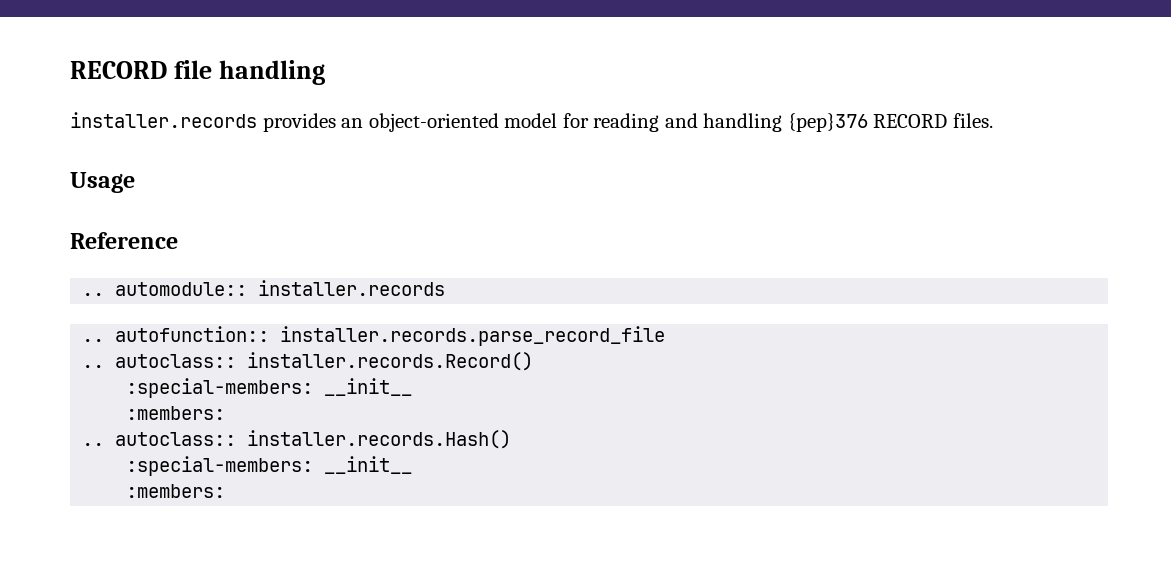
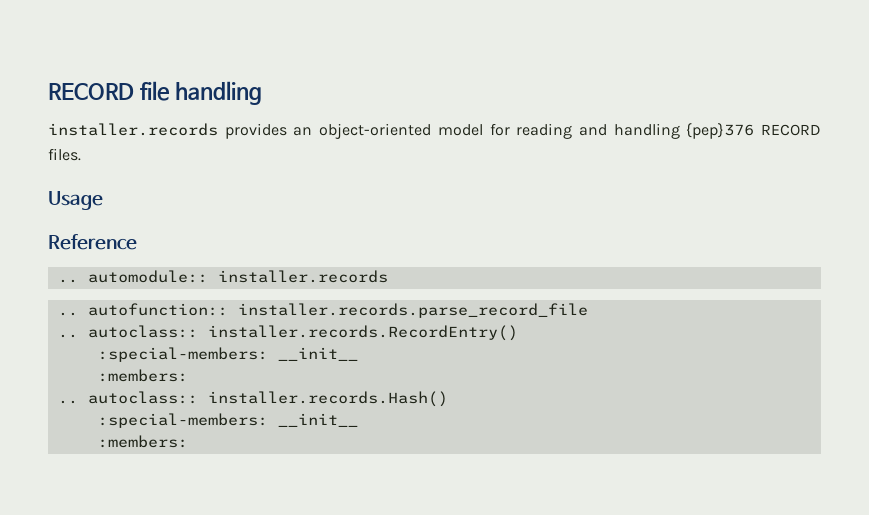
[247,352,534,371] installer.records.Record() -> [207,325,518,341] installer.records.RecordEntry()

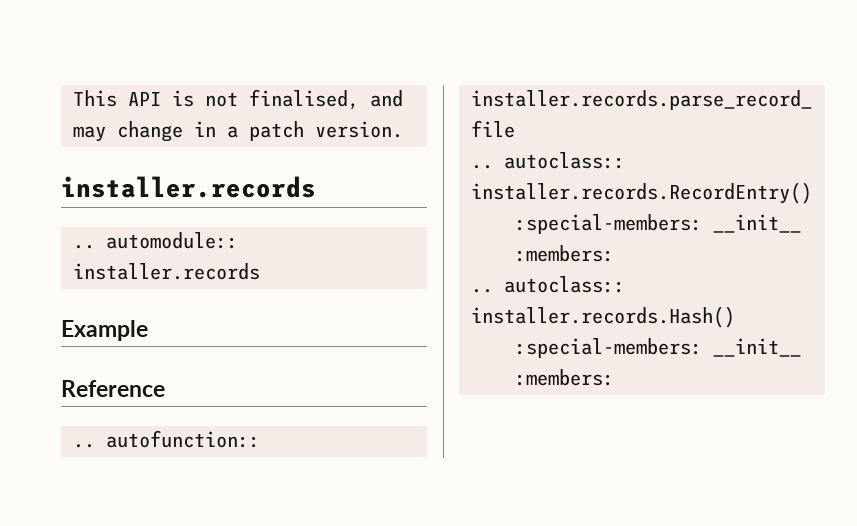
[48,81,262,105] [48,123,822,139] [48,148,81,161] [48,191,103,210] [48,234,137,250] RECORD file handling // installer.records provides an object-oriented model for reading and handling {pep}376 RECORD files. // Usage // Reference -> [72,89,403,110] [72,121,403,142] [61,176,316,198] This API is not finalised, and may change in a patch version. // installer.records
(388, 276) none -> [61,320,148,341] [61,380,165,397] // Example // Reference

